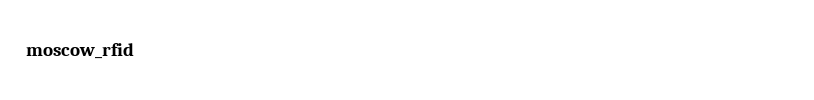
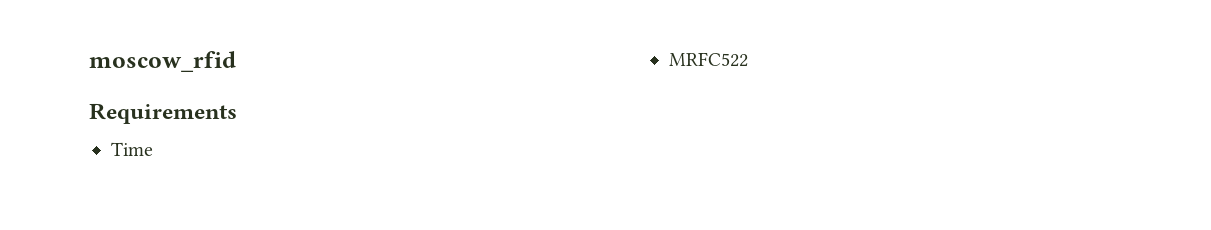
(134, 51) none -> [89,103,237,124] [111,142,153,156] [669,52,748,67] // Requirements // Time // MRFC522

